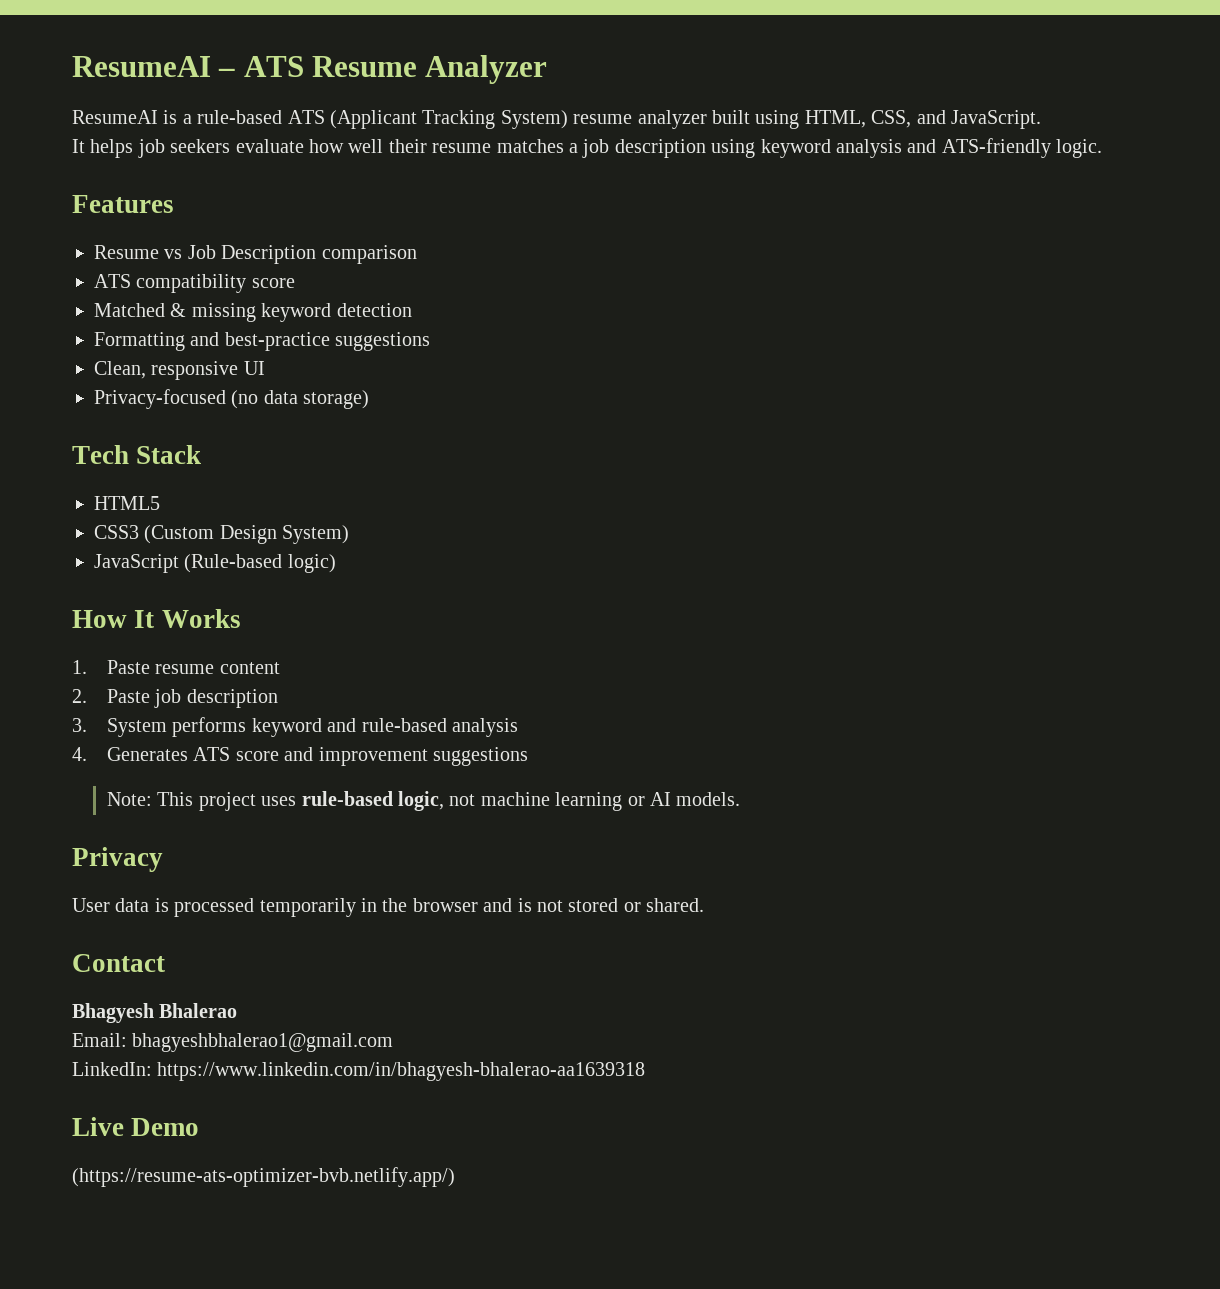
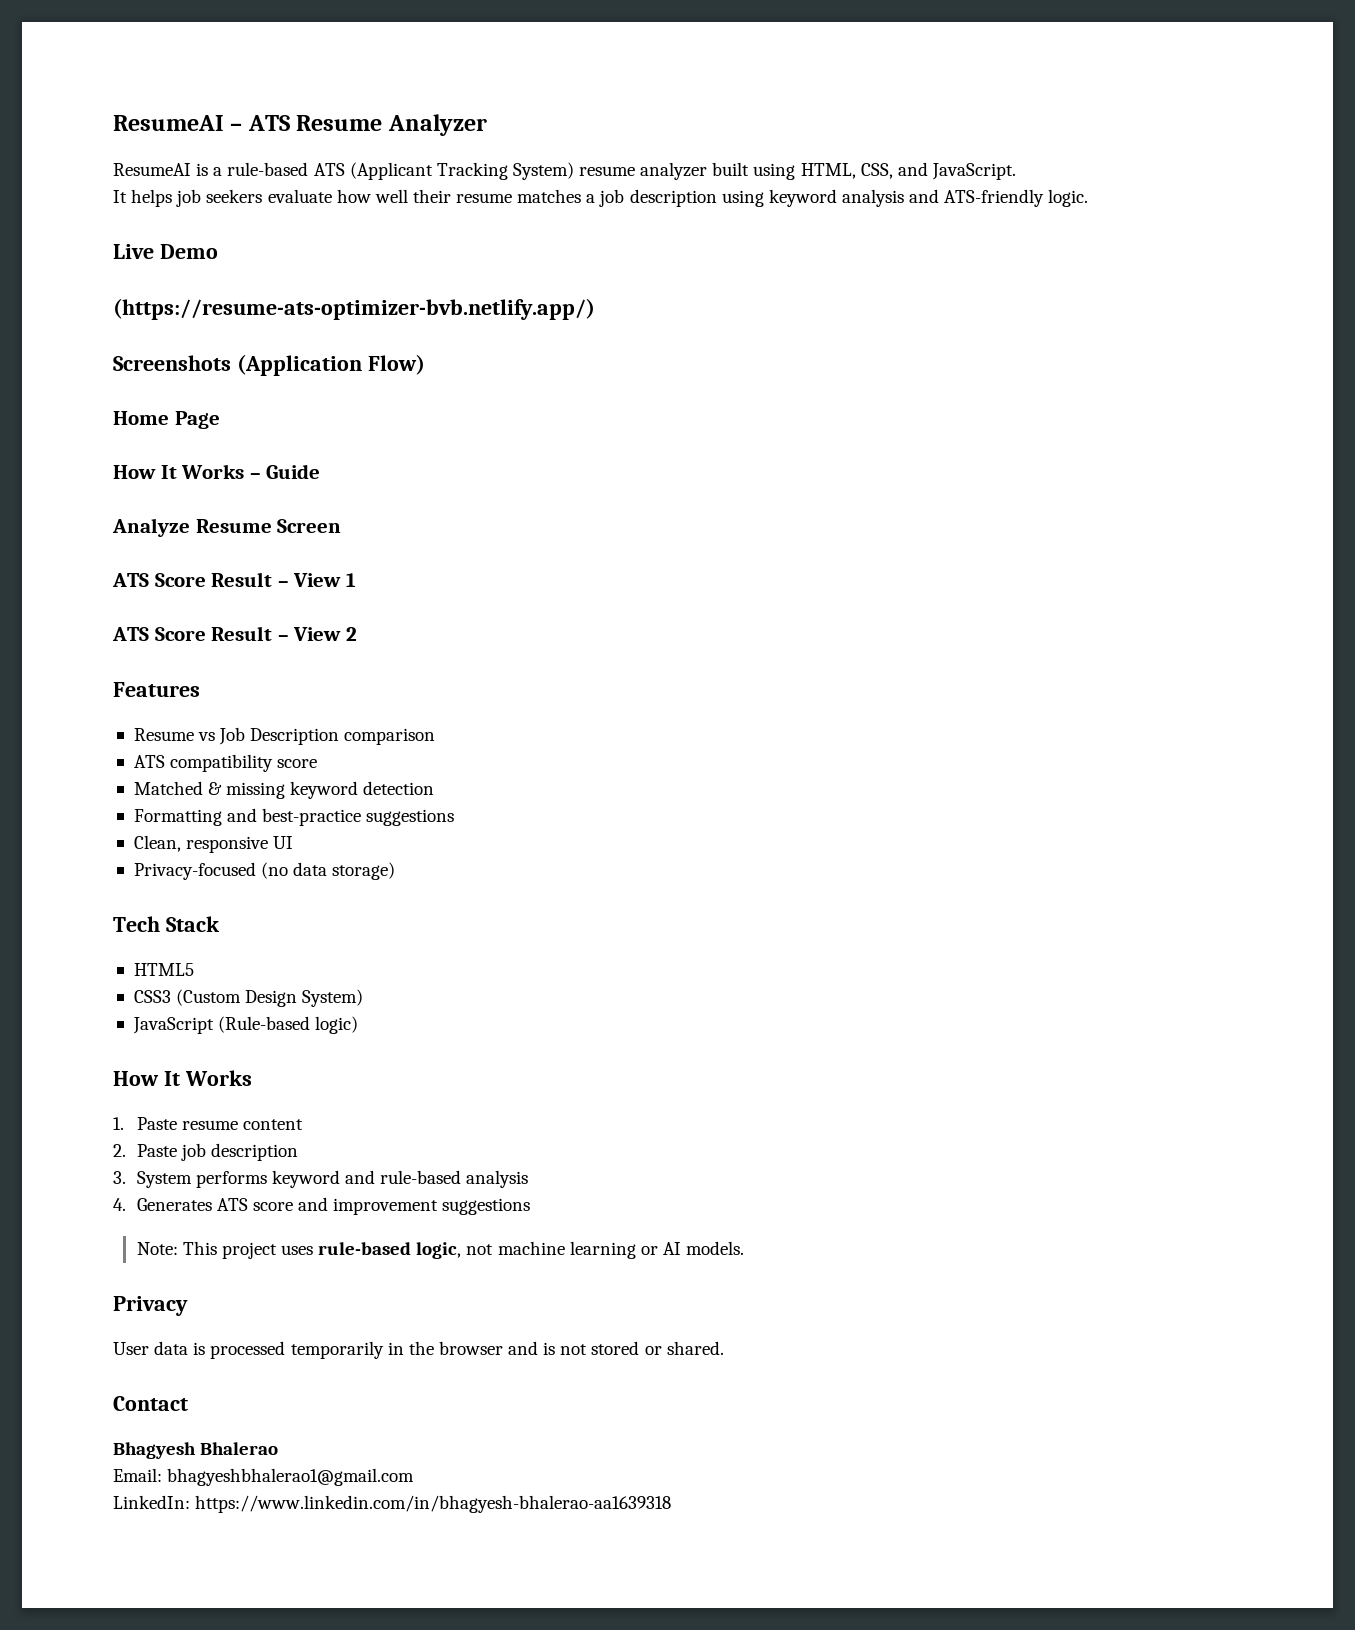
(1103, 148) none -> [113,244,218,259] [113,298,595,320] [113,354,425,376] [113,411,220,429] [113,464,321,479] [112,518,342,537] [112,572,356,587] [112,626,357,641] // Live Demo // (https://resume-ats-optimizer-bvb.netlify.app/) // Screenshots (Application Flow) // Home Page // How It Works – Guide // Analyze Resume Screen // ATS Score Result – View 1 // ATS Score Result – View 2
[72,1117,200,1136] [72,1167,455,1187] // Live Demo // (https://resume-ats-optimizer-bvb.netlify.app/) -> (672, 1504) none

